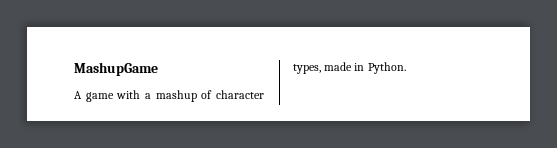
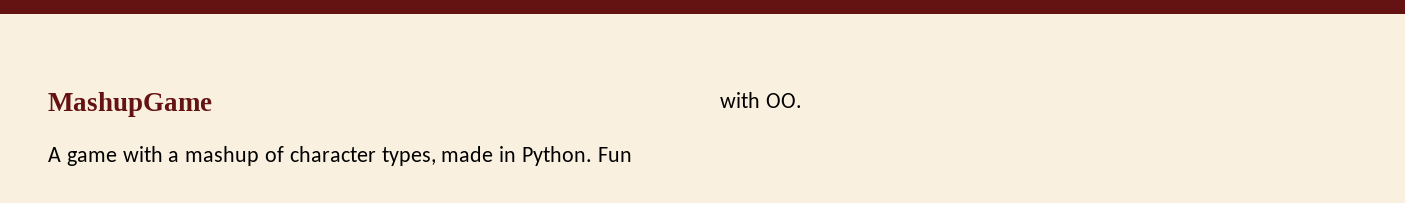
(406, 68) none -> [597,147,632,162] [720,92,802,108] Fun with OO.

